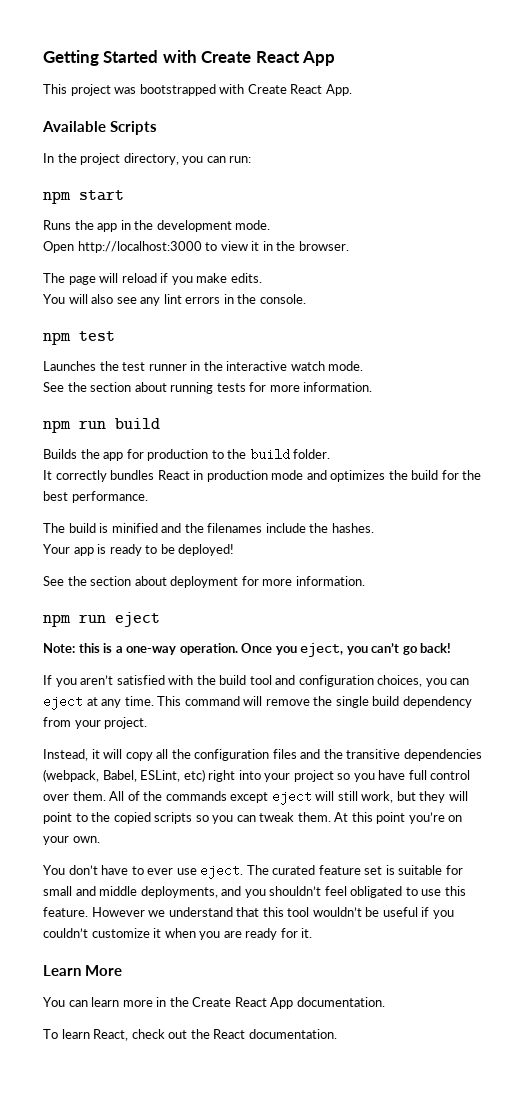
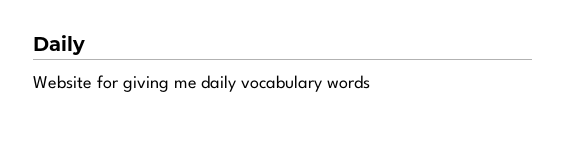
[43,50,336,66] [43,84,352,96] [42,121,158,135] [43,153,252,165] [43,190,124,204] [43,220,271,232] [43,241,349,253] [43,273,262,285] [43,294,306,306] [43,331,115,345] [43,361,364,371] [43,382,373,394] [43,418,160,433] [43,448,331,461] [43,470,482,482] [43,491,148,503] [43,523,374,533] [43,544,235,556] [43,576,365,588] [43,612,160,627] [43,643,452,657] [43,675,470,687] [43,695,472,710] [43,717,148,729] [43,749,482,761] [43,769,471,782] [43,790,468,805] [43,812,463,824] [43,836,100,845] [43,864,463,879] [43,886,466,898] [43,907,454,919] [43,928,313,940] [43,965,123,976] [43,997,385,1009] [43,1029,337,1041] Getting Started with Create React App // This project was bootstrapped with Create React App. // Available Scripts // In the project directory, you can run: // npm start // Runs the app in the development mode. // Open http://localhost:3000 to view it in the browser. // The page will reload if you make edits. // You will also see any lint errors in the console. // npm test // Launches the test runner in the interactive watch mode. // See the section about running tests for more information. // npm run build // Builds the app for production to the build folder. // It correctly bundles React in production mode and optimizes the build for the best performance. // The build is minified and the filenames include the hashes. // Your app is ready to be deployed! // See the section about deployment for more information. // npm run eject // Note: this is a one-way operation. Once you eject, you can’t go back! // If you aren’t satisfied with the build tool and configuration choices, you can eject at any time. This command will remove the single build dependency from your project. // Instead, it will copy all the configuration files and the transitive dependencies (webpack, Babel, ESLint, etc) right into your project so you have full control over them. All of the commands except eject will still work, but they will point to the copied scripts so you can tweak them. At this point you’re on your own. // You don’t have to ever use eject. The curated feature set is suitable for small and middle deployments, and you shouldn’t feel obligated to use this feature. However we understand that this tool wouldn’t be useful if you couldn’t customize it when you are ready for it. // Learn More // You can learn more in the Create React App documentation. // To learn React, check out the React documentation. -> [33,35,85,55] [33,75,371,92] Daily // Website for giving me daily vocabulary words

